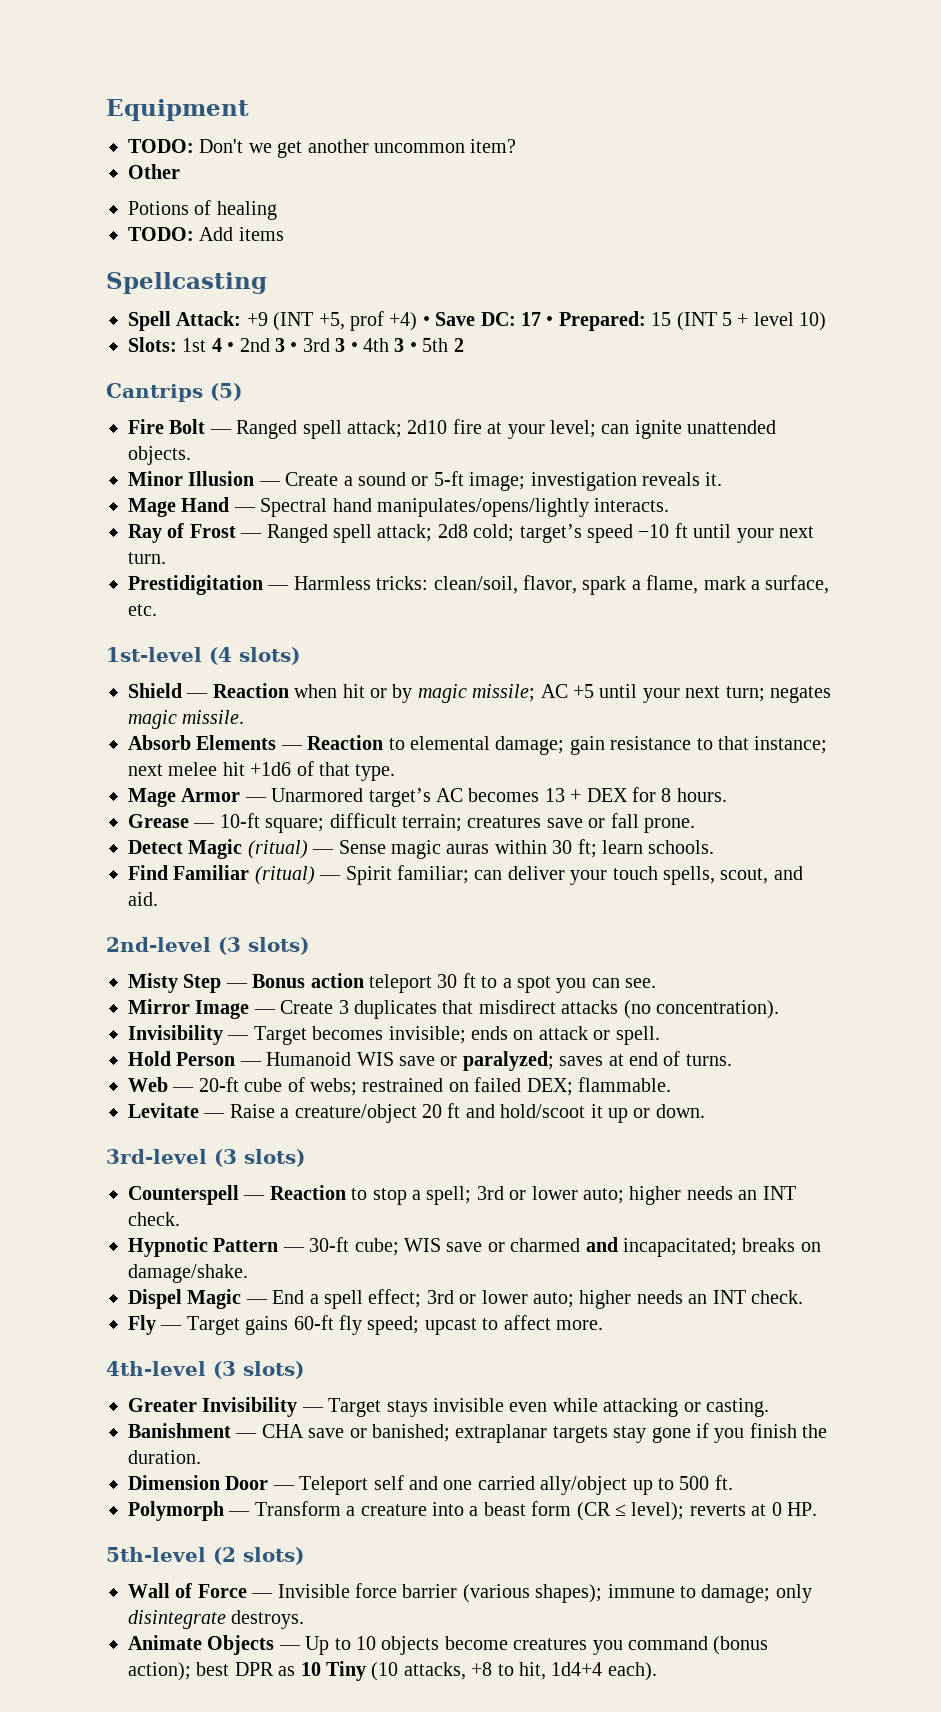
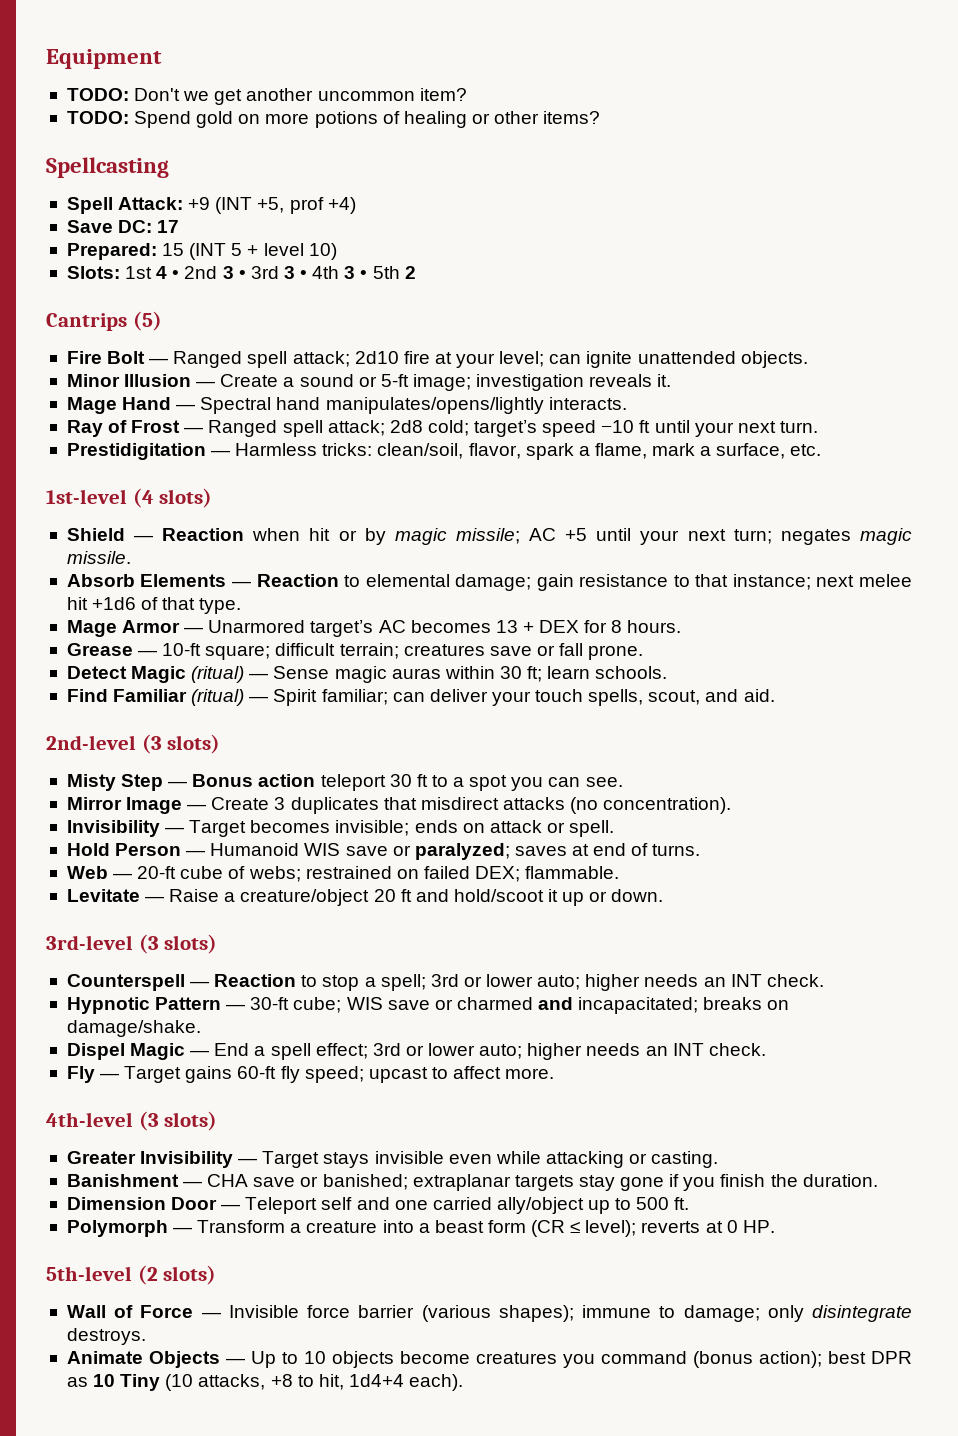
[128,164,180,179] [128,201,189,215] Other // Potions -> [66,111,378,128] TODO: Spend gold on more potions
[128,227,284,241] // TODO: Add items -> [471,111,601,124] or other items?
[422,316,430,326] • -> (356, 205) //
[546,316,554,326] • -> (180, 226) //

